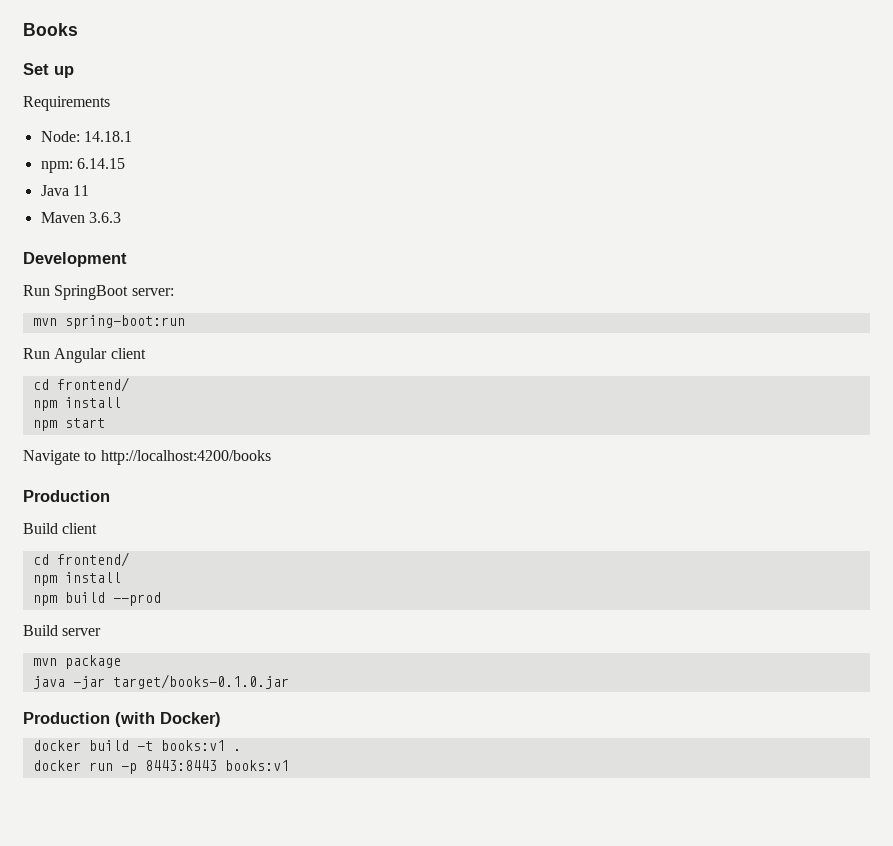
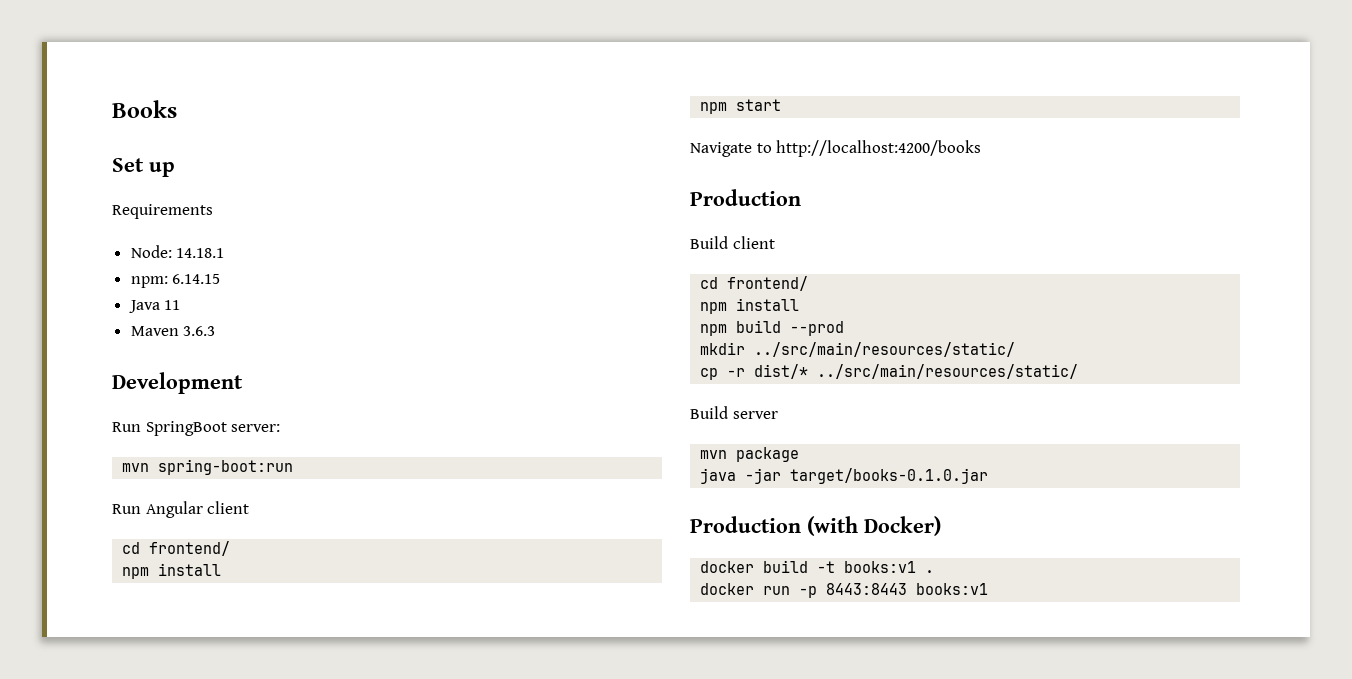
(161, 599) none -> [700,342,1016,357] [700,364,1079,380] // mkdir ../src/main/resources/static/ // cp -r dist/* ../src/main/resources/static/

